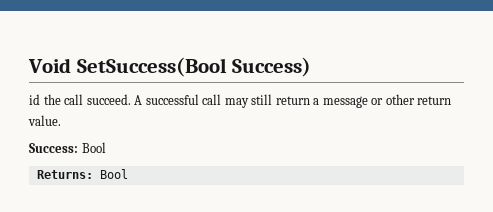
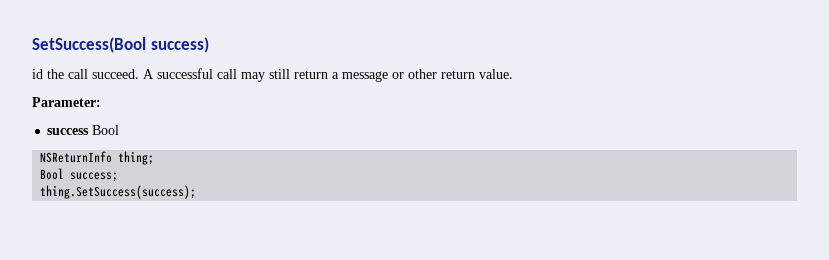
[28,57,312,77] Void SetSuccess(Bool Success) -> [32,37,209,53] SetSuccess(Bool success)
[29,143,78,153] Success: -> [32,97,101,107] [47,128,90,135] Parameter: // success
[36,169,128,179] Returns: Bool -> [40,151,155,165] [40,168,119,182] [40,185,197,199] NSReturnInfo thing; // Bool success; // thing.SetSuccess(success);

